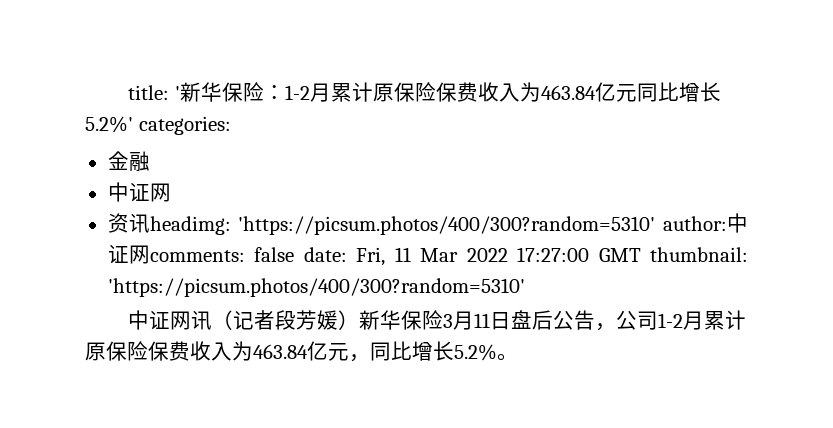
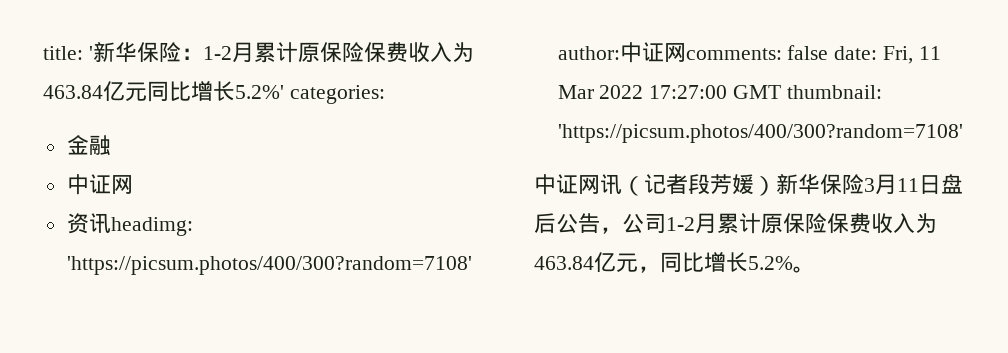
[238,216,656,235] 'https://picsum.photos/400/300?random=5310' -> [66,256,472,275] 'https://picsum.photos/400/300?random=7108'
[107,278,525,297] 'https://picsum.photos/400/300?random=5310' -> [557,124,963,143] 'https://picsum.photos/400/300?random=7108'

